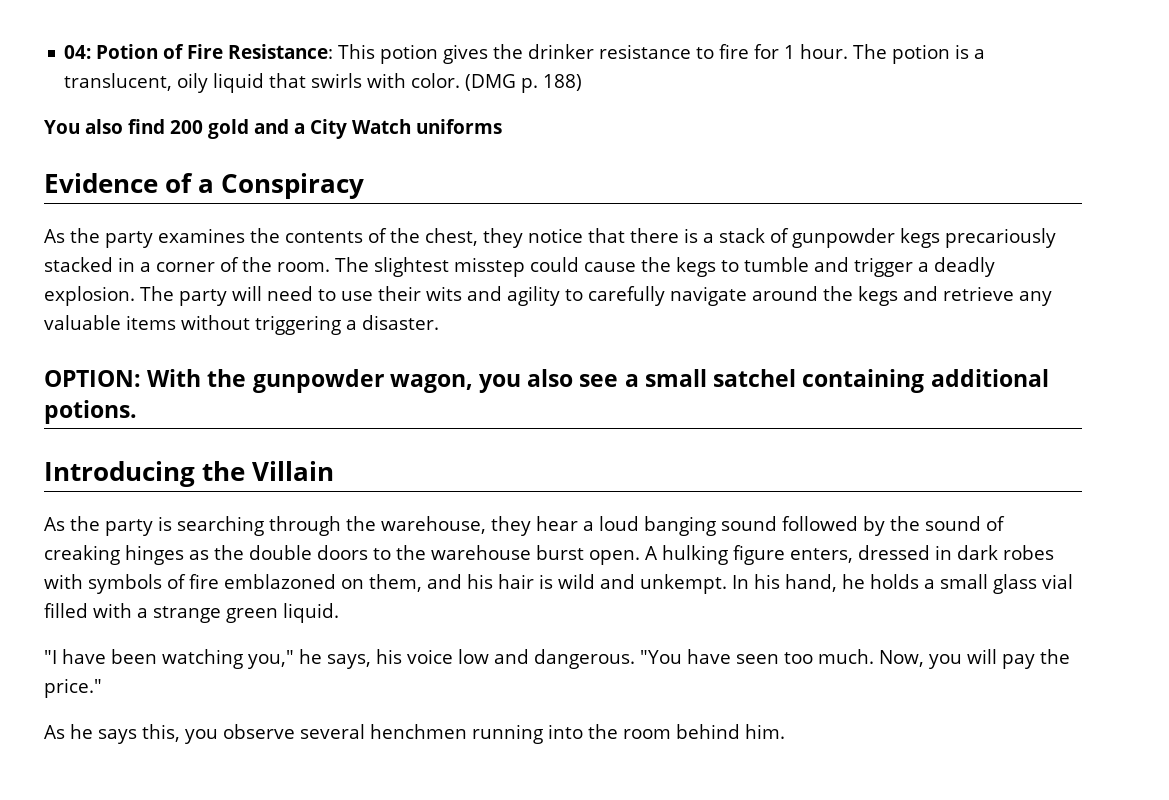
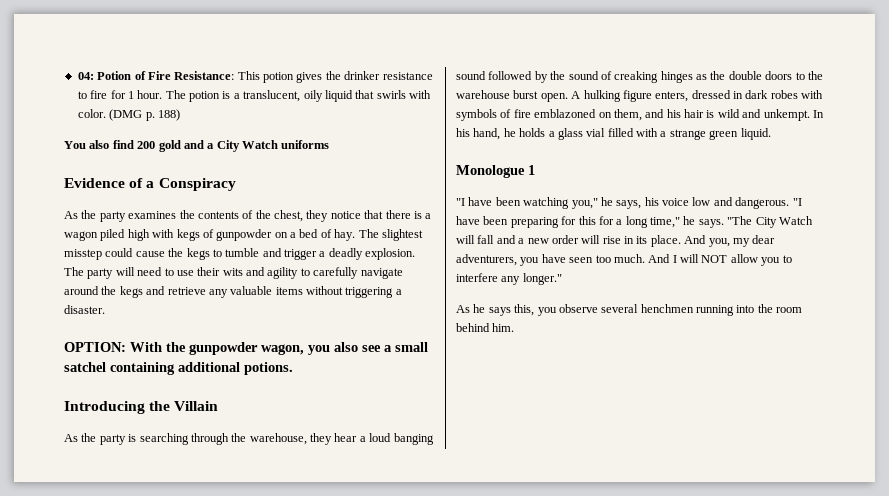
[719,228,1056,248] [44,257,330,272] stack of gunpowder kegs precariously stacked in a corner of the room. -> [64,229,356,241] wagon piled high with kegs of gunpowder on a bed of hay.
[940,574,988,589] small -> (555, 134) none
(339, 613) none -> [456,165,535,178] // Monologue 1
[640,649,1070,669] [44,678,102,698] "You have seen too much. Now, you will pay the price." -> [792,198,802,206] [456,216,813,228] [456,235,776,247] [456,254,792,266] [456,273,562,285] "I have been preparing for this for a long time," he says. "The City Watch will fall and a new order will rise in its place. And you, my dear adventurers, you have seen too much. And I will NOT allow you to interfere any longer."

